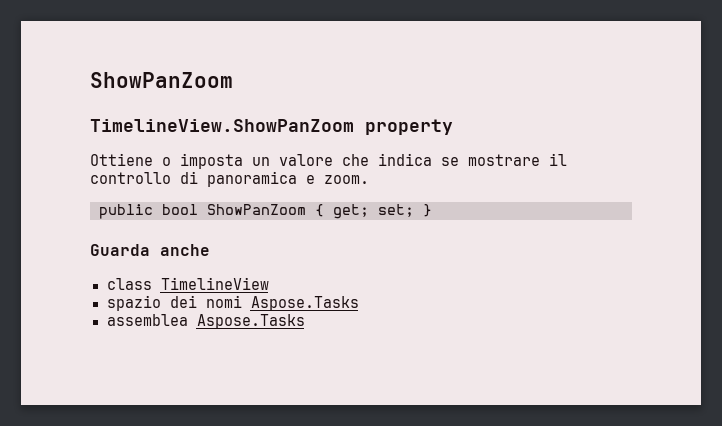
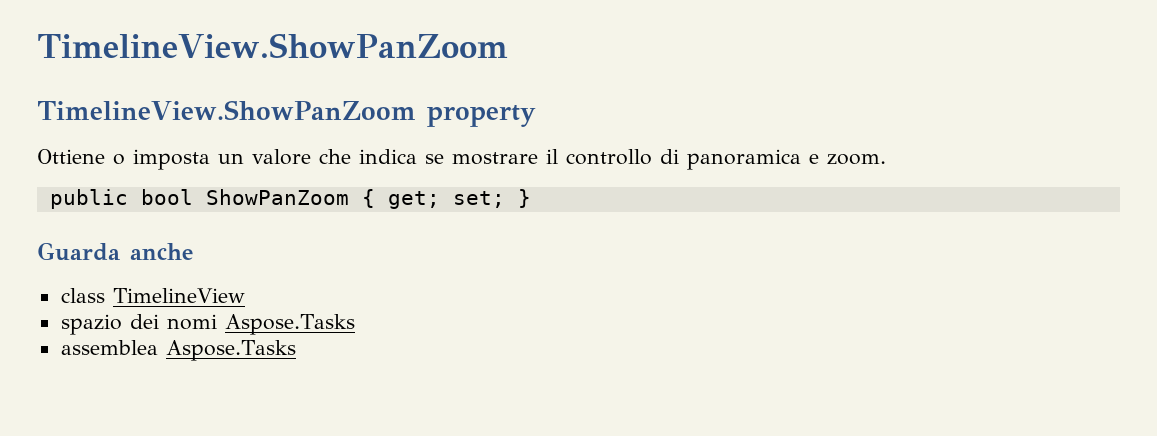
[90,72,233,88] ShowPanZoom -> [37,33,508,58] TimelineView.ShowPanZoom

